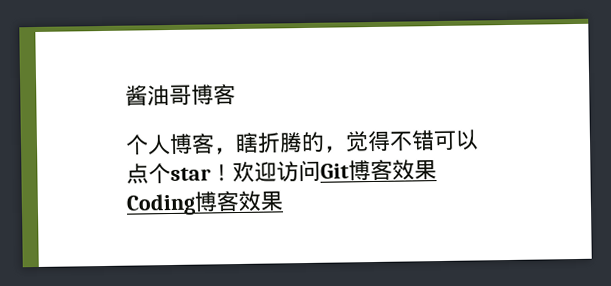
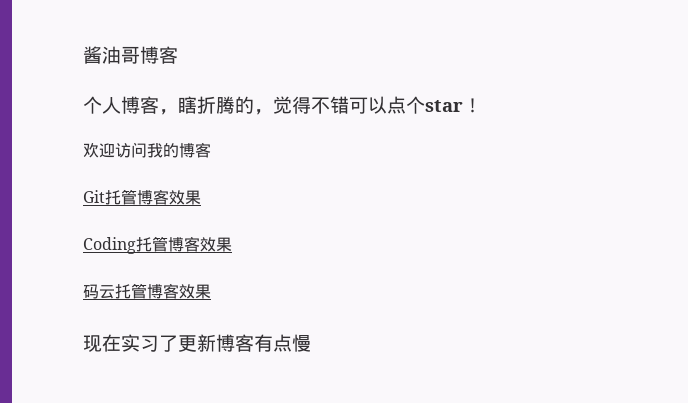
(233, 173) none -> (482, 105) //
[320,159,437,182] [126,190,284,216] Git博客效果Coding博客效果 -> [147,142,211,158] [83,189,201,205] [83,236,232,254] [83,283,211,299] [83,334,311,352] 我的博客 // Git托管博客效果 // Coding托管博客效果 // 码云托管博客效果 // 现在实习了更新博客有点慢

